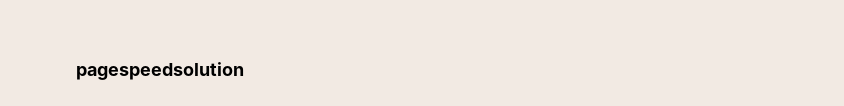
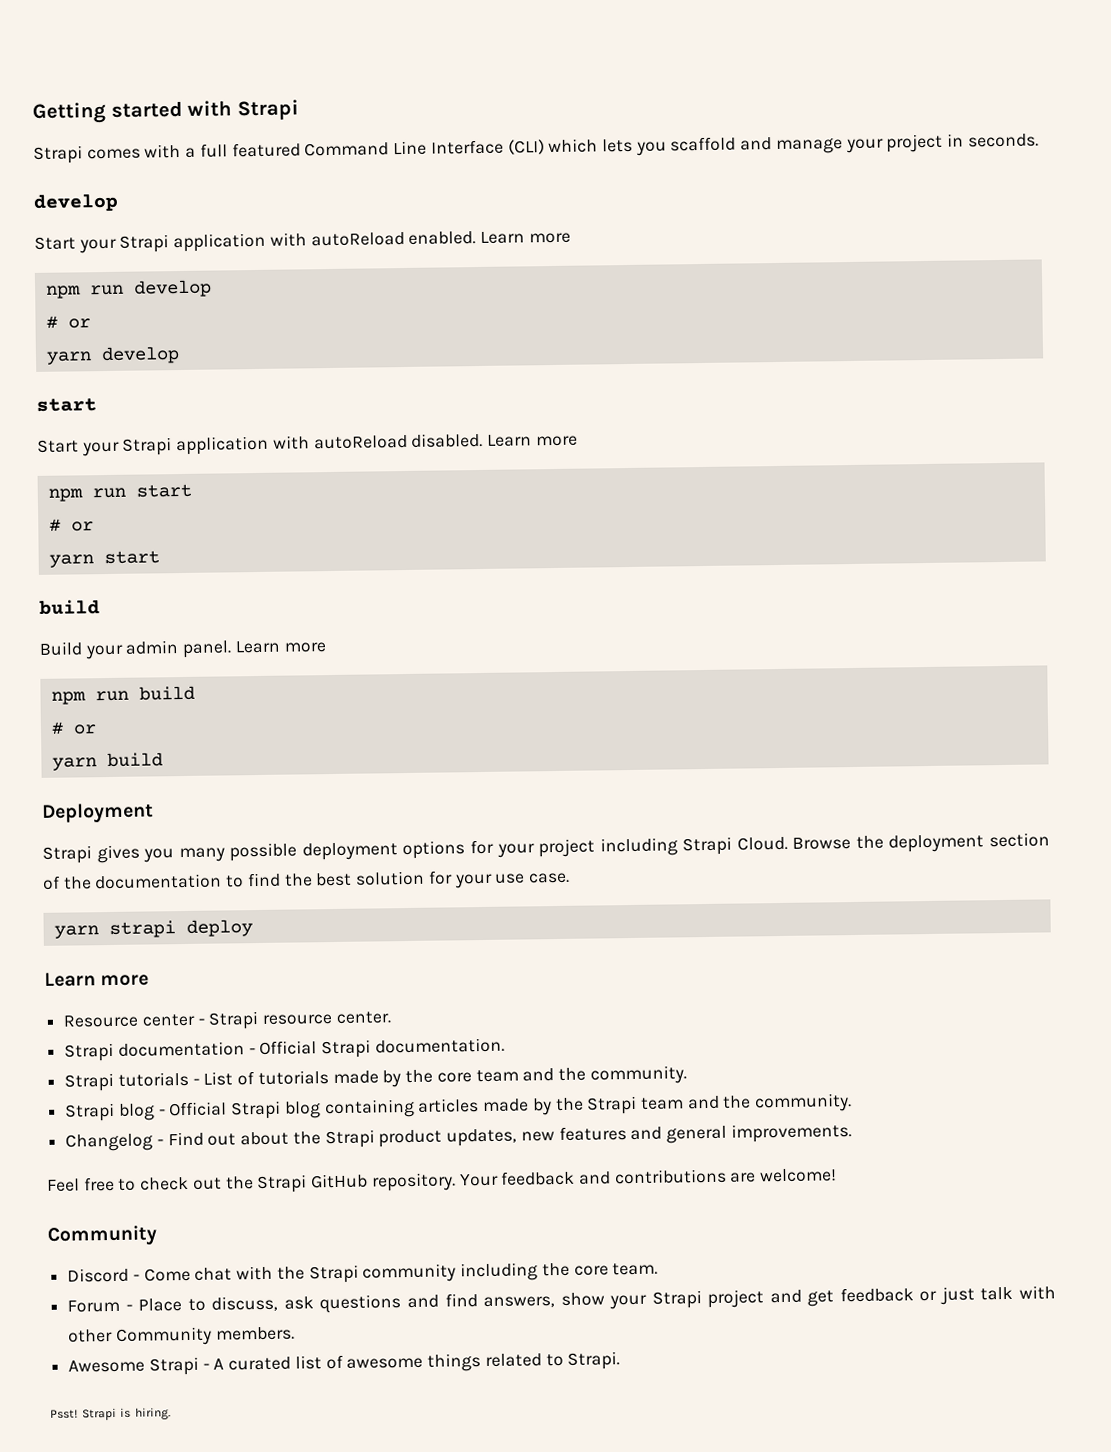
[76,62,244,80] pagespeedsolution -> [32,99,299,124] [33,133,1039,164] [33,193,119,212] [34,231,571,254] [45,279,212,299] [45,315,91,329] [45,346,180,365] [36,398,97,412] [37,432,578,457] [47,483,192,502] [48,518,94,532] [48,550,160,568] [39,599,100,615] [39,640,326,660] [50,685,195,705] [50,721,97,735] [51,752,163,771] [42,802,154,823] [42,832,1050,864] [42,870,570,890] [53,919,253,939] [44,972,150,987] [63,1011,391,1030] [64,1037,505,1062] [64,1065,687,1092] [65,1093,853,1122] [65,1123,852,1152] [47,1168,838,1194] [47,1225,157,1246] [67,1262,659,1284] [67,1285,1057,1314] [68,1326,295,1346] [68,1351,621,1376] [50,1407,172,1421] Getting started with Strapi // Strapi comes with a full featured Command Line Interface (CLI) which lets you scaffold and manage your project in seconds. // develop // Start your Strapi application with autoReload enabled. Learn more // npm run develop // # or // yarn develop // start // Start your Strapi application with autoReload disabled. Learn more // npm run start // # or // yarn start // build // Build your admin panel. Learn more // npm run build // # or // yarn build // Deployment // Strapi gives you many possible deployment options for your project including Strapi Cloud. Browse the deployment section of the documentation to find the best solution for your use case. // yarn strapi deploy // Learn more // Resource center - Strapi resource center. // Strapi documentation - Official Strapi documentation. // Strapi tutorials - List of tutorials made by the core team and the community. // Strapi blog - Official Strapi blog containing articles made by the Strapi team and the community. // Changelog - Find out about the Strapi product updates, new features and general improvements. // Feel free to check out the Strapi GitHub repository. Your feedback and contributions are welcome! // Community // Discord - Come chat with the Strapi community including the core team. // Forum - Place to discuss, ask questions and find answers, show your Strapi project and get feedback or just talk with other Community members. // Awesome Strapi - A curated list of awesome things related to Strapi. // Psst! Strapi is hiring.

